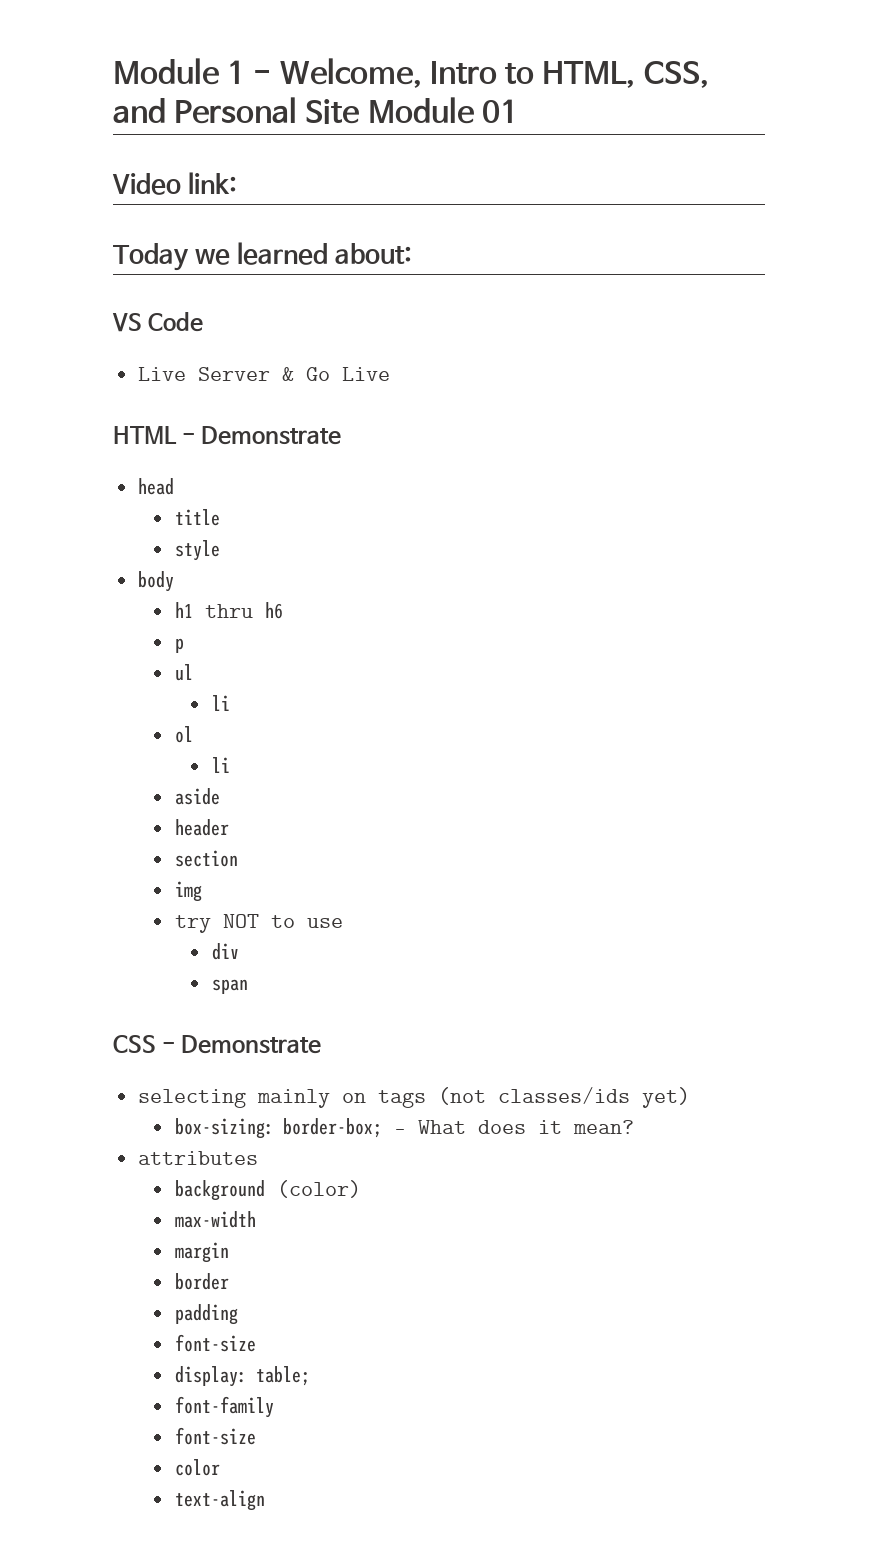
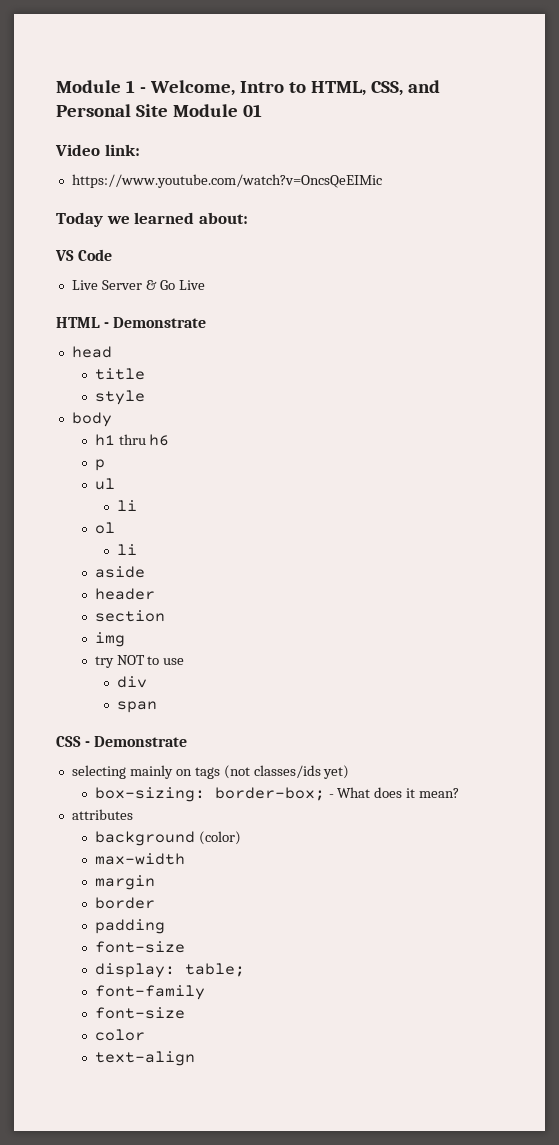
(238, 183) none -> [71,174,382,188] // https://www.youtube.com/watch?v=OncsQeEIMic

